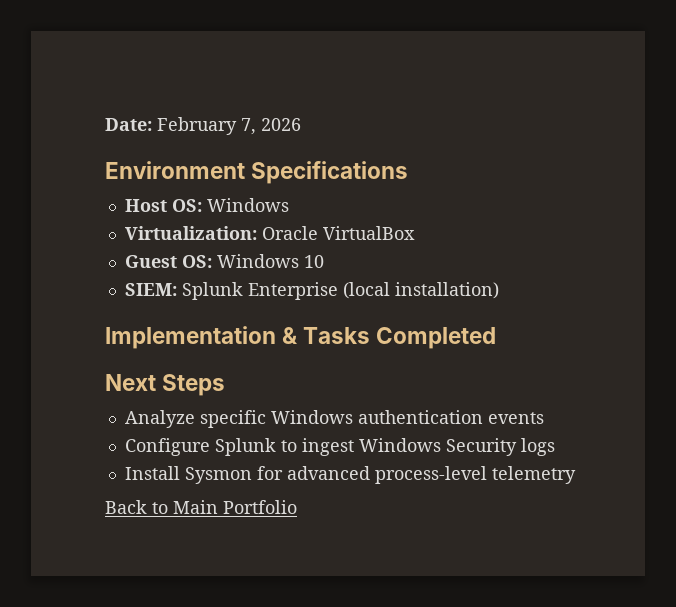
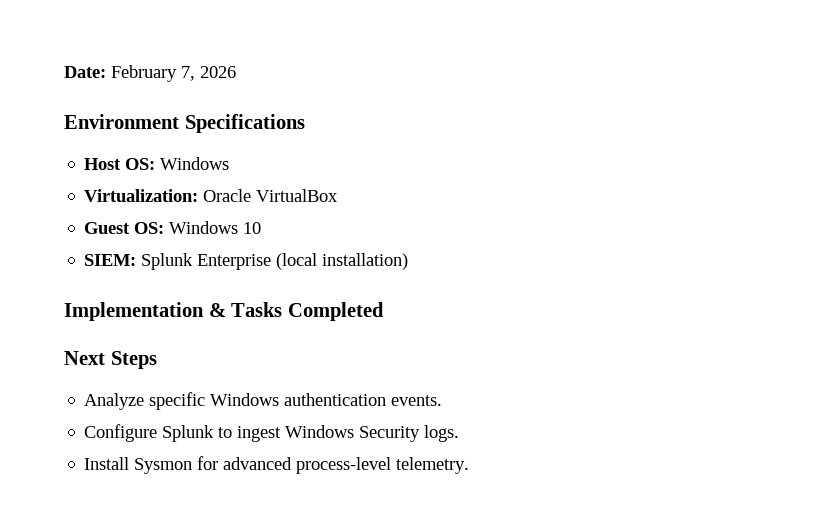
[487,412,544,424] events -> [391,395,443,406] events.
[520,438,555,456] logs -> [424,425,460,442] logs.
[491,466,576,484] [105,500,297,514] telemetry // Back to Main Portfolio -> [396,457,470,474] telemetry.

